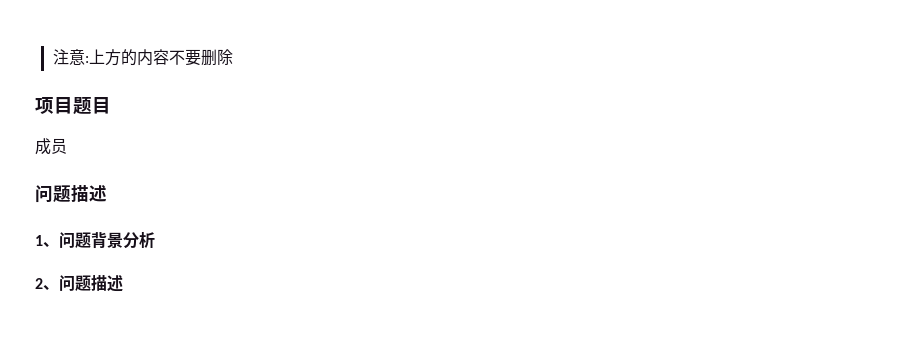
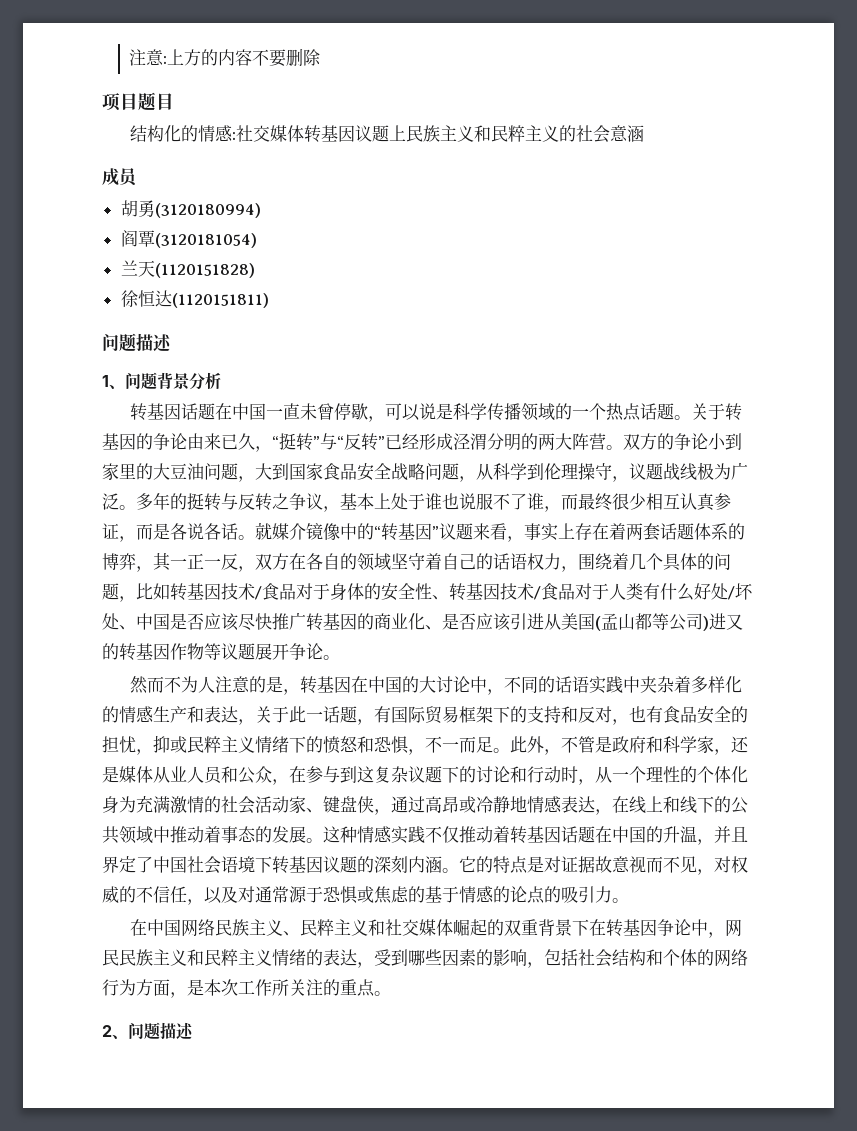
[35,138,67,155] 成员 -> [130,125,645,143] [102,168,139,187] [120,200,261,218] [120,230,257,248] [120,260,255,278] [120,290,269,308] 结构化的情感:社交媒体转基因议题上民族主义和民粹主义的社会意涵 // 成员 // 胡勇(3120180994) // 阎覃(3120181054) // 兰天(1120151828) // 徐恒达(1120151811)
(155, 239) none -> [130,403,743,422] [102,433,742,452] [102,462,748,482] [102,492,731,512] [102,522,745,542] [102,552,731,572] [102,583,753,602] [102,612,743,631] [102,643,340,661] [130,676,743,695] [102,706,748,725] [102,735,749,755] [102,766,748,785] [102,795,748,815] [102,826,748,845] [102,856,748,875] [102,886,629,905] [130,919,743,938] [102,949,748,968] [102,979,391,998] // 转基因话题在中国一直未曾停歇，可以说是科学传播领域的一个热点话题。关于转基因的争论由来已久，“挺转”与“反转”已经形成泾渭分明的两大阵营。双方的争论小到家里的大豆油问题，大到国家食品安全战略问题，从科学到伦理操守，议题战线极为广泛。多年的挺转与反转之争议，基本上处于谁也说服不了谁，而最终很少相互认真参证，而是各说各话。就媒介镜像中的“转基因”议题来看，事实上存在着两套话题体系的博弈，其一正一反，双方在各自的领域坚守着自己的话语权力，围绕着几个具体的问题，比如转基因技术/食品对于身体的安全性、转基因技术/食品对于人类有什么好处/坏处、中国是否应该尽快推广转基因的商业化、是否应该引进从美国(孟山都等公司)进又的转基因作物等议题展开争论。 // 然而不为人注意的是，转基因在中国的大讨论中，不同的话语实践中夹杂着多样化的情感生产和表达，关于此一话题，有国际贸易框架下的支持和反对，也有食品安全的担忧，抑或民粹主义情绪下的愤怒和恐惧，不一而足。此外，不管是政府和科学家，还是媒体从业人员和公众，在参与到这复杂议题下的讨论和行动时，从一个理性的个体化身为充满激情的社会活动家、键盘侠，通过高昂或冷静地情感表达，在线上和线下的公共领域中推动着事态的发展。这种情感实践不仅推动着转基因话题在中国的升温，并且界定了中国社会语境下转基因议题的深刻内涵。它的特点是对证据故意视而不见，对权威的不信任，以及对通常源于恐惧或焦虑的基于情感的论点的吸引力。 // 在中国网络民族主义、民粹主义和社交媒体崛起的双重背景下在转基因争论中，网民民族主义和民粹主义情绪的表达，受到哪些因素的影响，包括社会结构和个体的网络行为方面，是本次工作所关注的重点。

